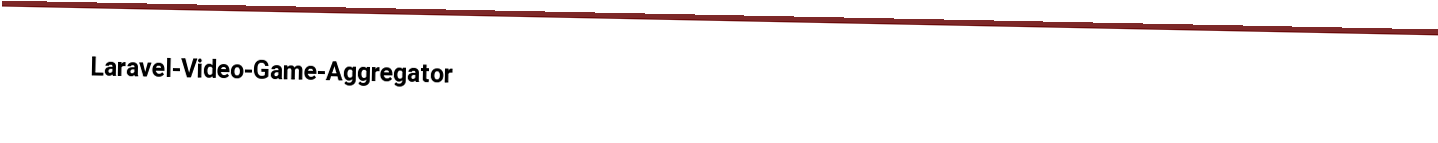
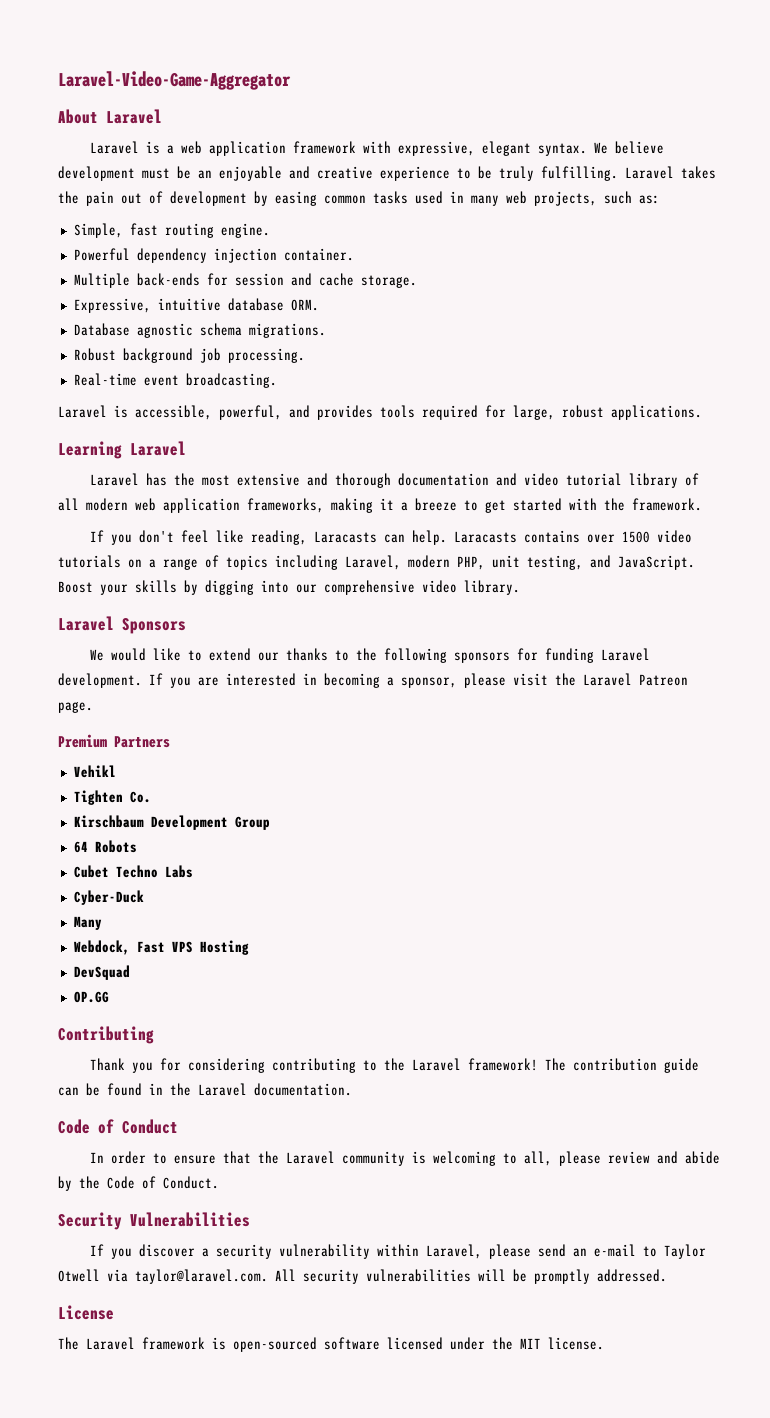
(454, 72) none -> [58,109,162,124] [89,141,664,156] [58,166,716,181] [58,191,660,206] [73,223,270,238] [73,248,354,263] [73,273,417,288] [73,298,319,313] [73,323,326,338] [73,348,305,363] [73,373,277,388] [58,405,702,420] [58,441,186,459] [89,473,699,488] [58,498,702,513] [89,530,692,545] [58,555,695,570] [58,580,520,595] [58,616,186,634] [89,648,650,663] [58,673,688,688] [58,701,93,713] [58,734,170,748] [73,765,116,778] [73,790,151,805] [73,815,270,830] [73,840,137,853] [73,865,193,878] [73,890,144,905] [73,916,102,930] [73,940,249,955] [73,965,130,980] [73,991,109,1003] [58,1026,154,1044] [89,1058,699,1073] [58,1083,352,1096] [58,1119,178,1134] [89,1151,720,1166] [58,1176,219,1191] [58,1212,250,1230] [89,1244,706,1259] [58,1269,667,1284] [58,1305,114,1320] [58,1337,604,1352] // About Laravel // Laravel is a web application framework with expressive, elegant syntax. We believe development must be an enjoyable and creative experience to be truly fulfilling. Laravel takes the pain out of development by easing common tasks used in many web projects, such as: // Simple, fast routing engine. // Powerful dependency injection container. // Multiple back-ends for session and cache storage. // Expressive, intuitive database ORM. // Database agnostic schema migrations. // Robust background job processing. // Real-time event broadcasting. // Laravel is accessible, powerful, and provides tools required for large, robust applications. // Learning Laravel // Laravel has the most extensive and thorough documentation and video tutorial library of all modern web application frameworks, making it a breeze to get started with the framework. // If you don't feel like reading, Laracasts can help. Laracasts contains over 1500 video tutorials on a range of topics including Laravel, modern PHP, unit testing, and JavaScript. Boost your skills by digging into our comprehensive video library. // Laravel Sponsors // We would like to extend our thanks to the following sponsors for funding Laravel development. If you are interested in becoming a sponsor, please visit the Laravel Patreon page. // Premium Partners // Vehikl // Tighten Co. // Kirschbaum Development Group // 64 Robots // Cubet Techno Labs // Cyber-Duck // Many // Webdock, Fast VPS Hosting // DevSquad // OP.GG // Contributing // Thank you for considering contributing to the Laravel framework! The contribution guide can be found in the Laravel documentation. // Code of Conduct // In order to ensure that the Laravel community is welcoming to all, please review and abide by the Code of Conduct. // Security Vulnerabilities // If you discover a security vulnerability within Laravel, please send an e-mail to Taylor Otwell via taylor@laravel.com. All security vulnerabilities will be promptly addressed. // License // The Laravel framework is open-sourced software licensed under the MIT license.

